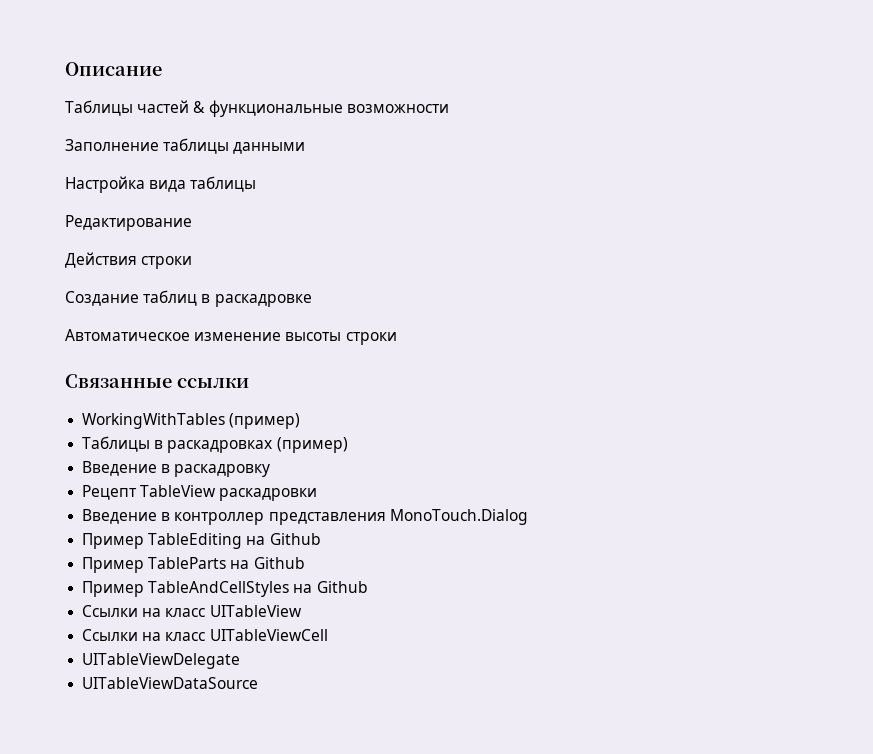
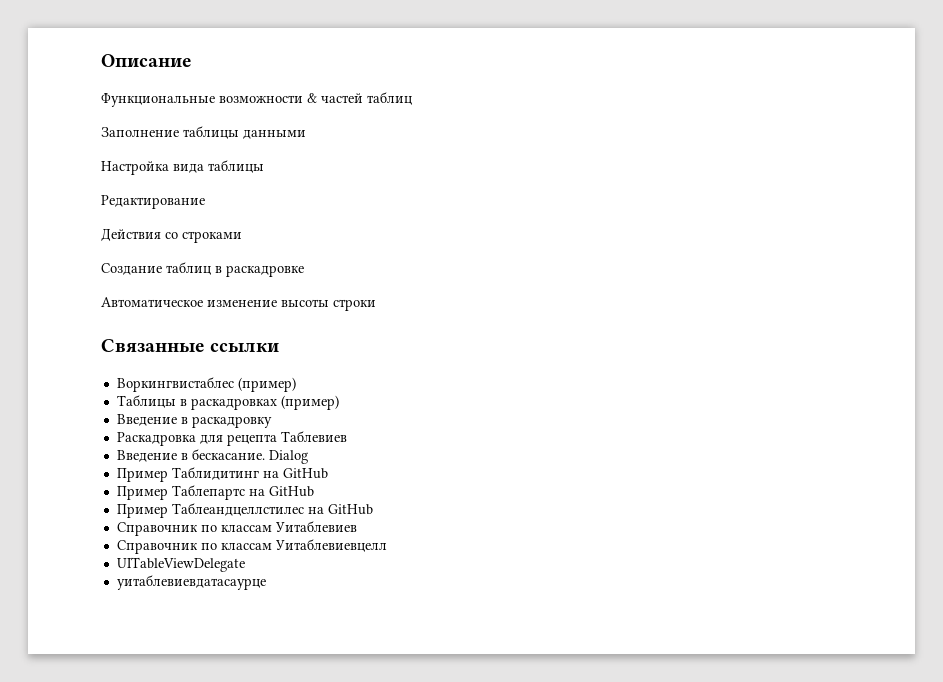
[65,100,449,117] Таблицы частей & функциональные возможности -> [101,92,412,107] Функциональные возможности & частей таблиц
[141,256,193,269] строки -> [165,231,242,243] со строками
[82,413,226,429] WorkingWithTables -> [116,377,234,392] Воркингвистаблес
[82,485,318,501] [82,509,528,525] [82,533,321,549] [82,557,305,573] [82,581,368,597] [82,605,302,617] [82,629,328,641] Рецепт TableView раскадровки // Введение в контроллер представления MonoTouch.Dialog // Пример TableEditing на Github // Пример TableParts на Github // Пример TableAndCellStyles на Github // Ссылки на класс UITableView // Ссылки на класс UITableViewCell -> [116,431,347,446] [116,449,308,464] [116,467,328,482] [116,485,314,500] [116,503,373,518] [116,521,357,536] [116,539,387,554] Раскадровка для рецепта Таблевиев // Введение в бескасание. Dialog // Пример Таблидитинг на GitHub // Пример Таблепартс на GitHub // Пример Таблеандцеллстилес на GitHub // Справочник по классам Уитаблевиев // Справочник по классам Уитаблевиевцелл
[82,677,259,689] UITableViewDataSource -> [116,575,266,590] уитаблевиевдатасаурце

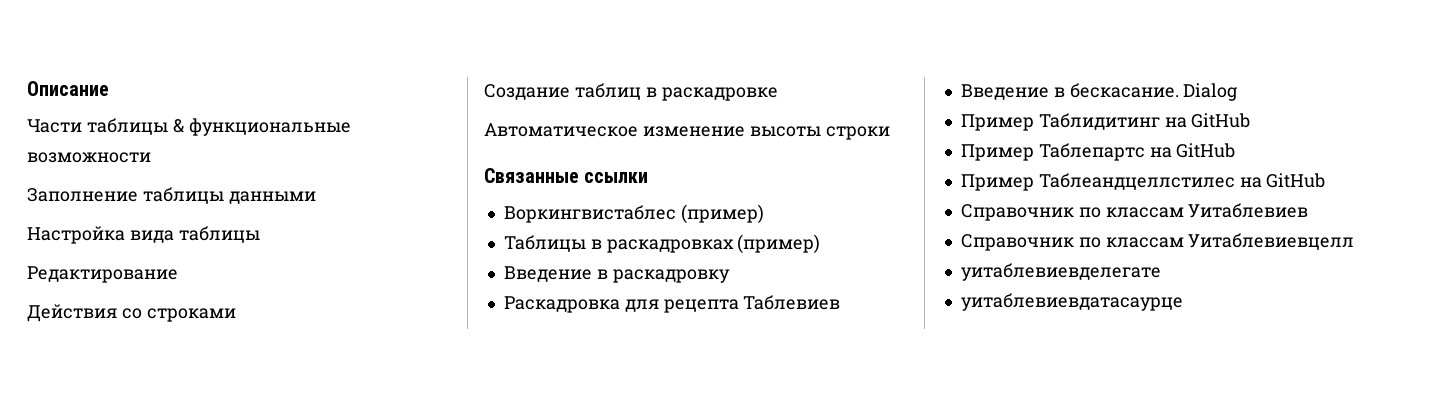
[101,92,412,107] Функциональные возможности & частей таблиц -> [27,118,351,136] [27,152,151,163] Части таблицы & функциональные возможности
[116,557,245,572] UITableViewDelegate -> [960,263,1161,281] уитаблевиевделегате

